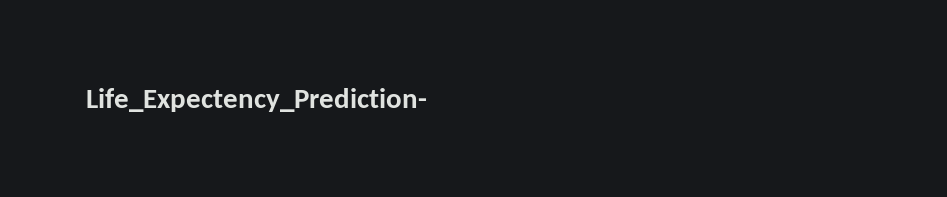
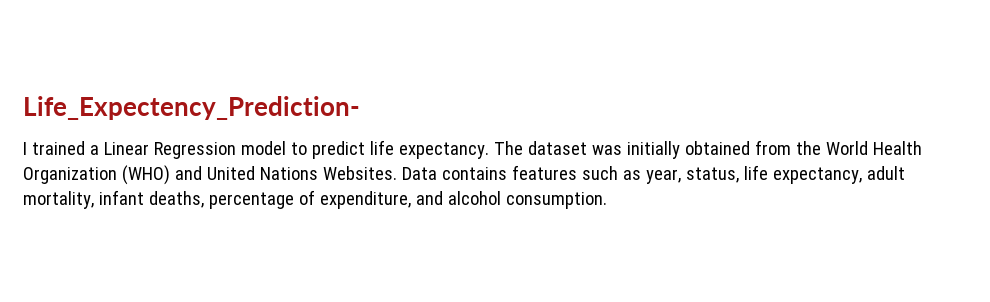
(427, 100) none -> [23,140,922,159] [23,165,905,185] [23,190,607,209] // I trained a Linear Regression model to predict life expectancy. The dataset was initially obtained from the World Health Organization (WHO) and United Nations Websites. Data contains features such as year, status, life expectancy, adult mortality, infant deaths, percentage of expenditure, and alcohol consumption.

